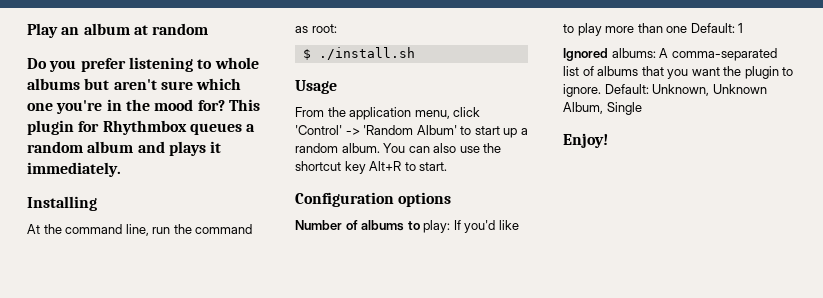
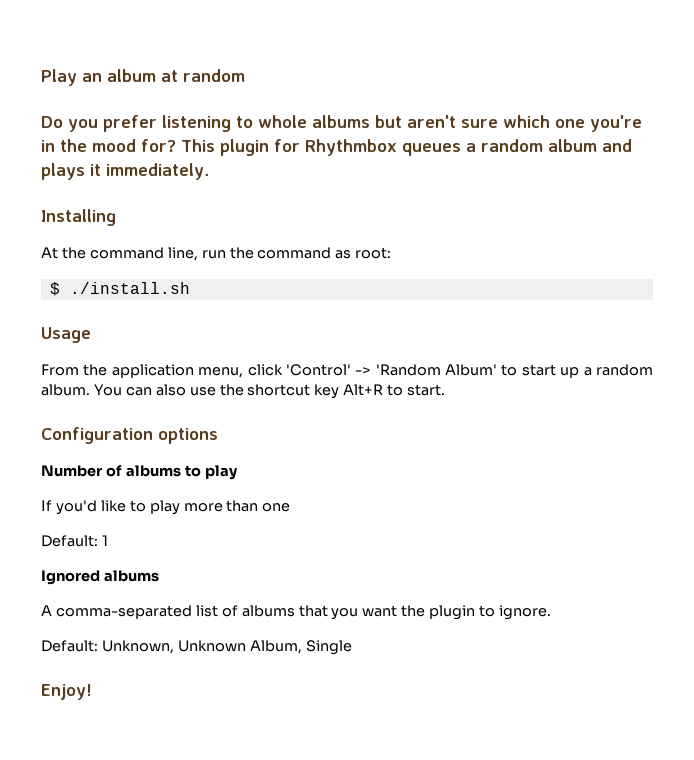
[423,220,451,233] play: -> [204,465,238,480] play //
(688, 29) none -> (291, 507) //
[611,48,656,58] albums: -> [103,570,159,582] albums //
(601, 90) none -> (552, 612) //

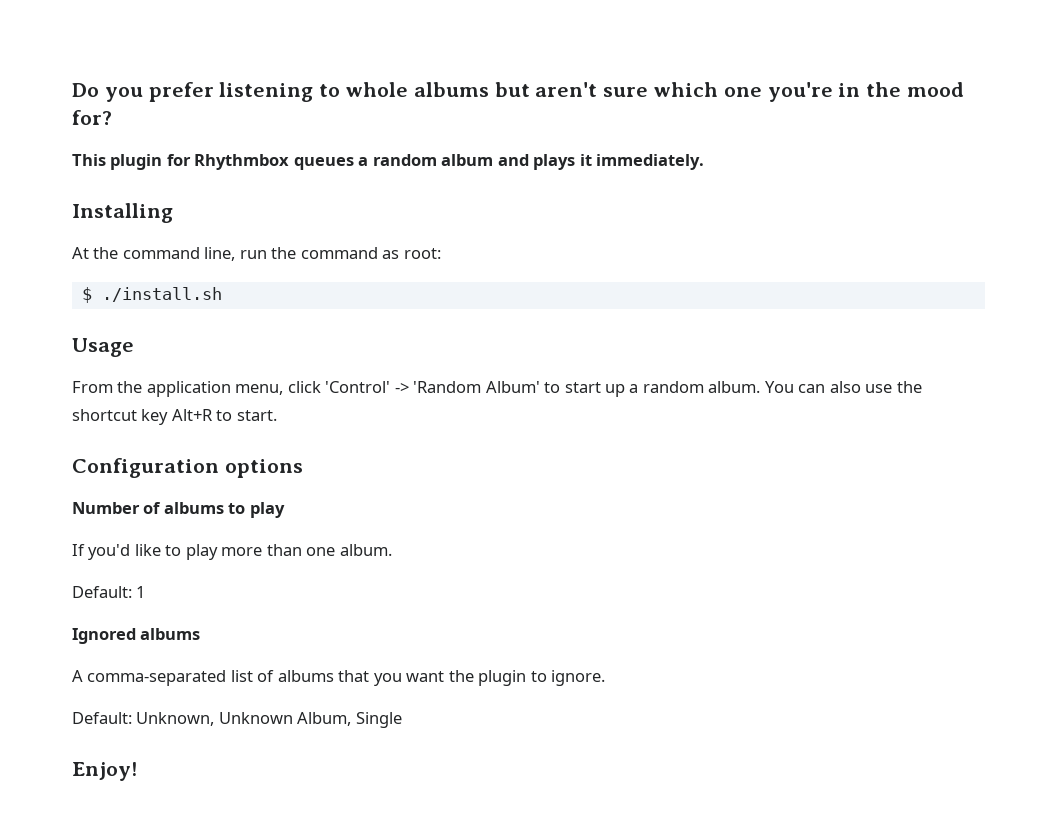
[41,69,245,86] Play an album at random // -> (72, 90) none
(176, 145) none -> (112, 117) //
(291, 507) none -> [339,544,392,556] album.

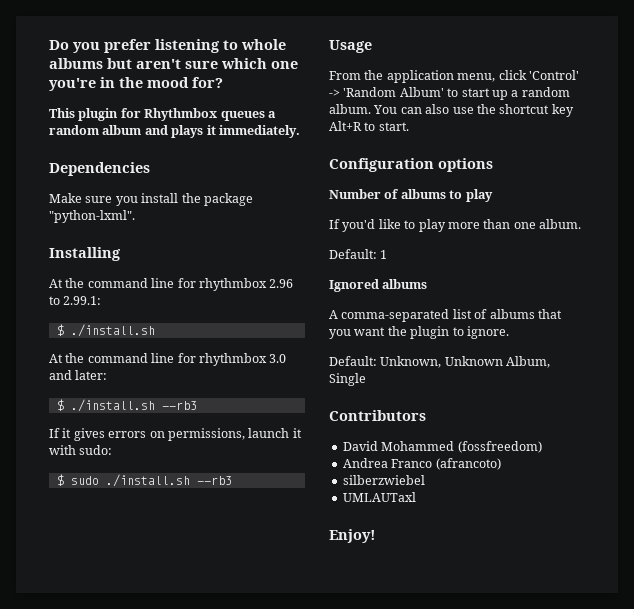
[72,203,173,223] [72,247,441,261] [81,287,222,303] Installing // At the command line, run the command as root: // $ ./install.sh -> [49,162,150,176] [49,193,253,206] [49,210,135,223] [49,247,121,261] [49,278,294,291] [49,296,102,305] [56,324,155,337] [49,353,287,366] [49,370,108,380] [56,399,197,412] [49,428,302,441] [49,445,113,455] [56,474,232,487] Dependencies // Make sure you install the package "python-lxml". // Installing // At the command line for rhythmbox 2.96 to 2.99.1: // $ ./install.sh // At the command line for rhythmbox 3.0 and later: // $ ./install.sh --rb3 // If it gives errors on permissions, launch it with sudo: // $ sudo ./install.sh --rb3
(402, 720) none -> [329,410,426,421] [342,441,542,453] [342,458,501,470] [342,475,425,485] [342,492,416,502] // Contributors // David Mohammed (fossfreedom) // Andrea Franco (afrancoto) // silberzwiebel // UMLAUTaxl

